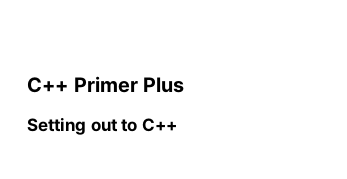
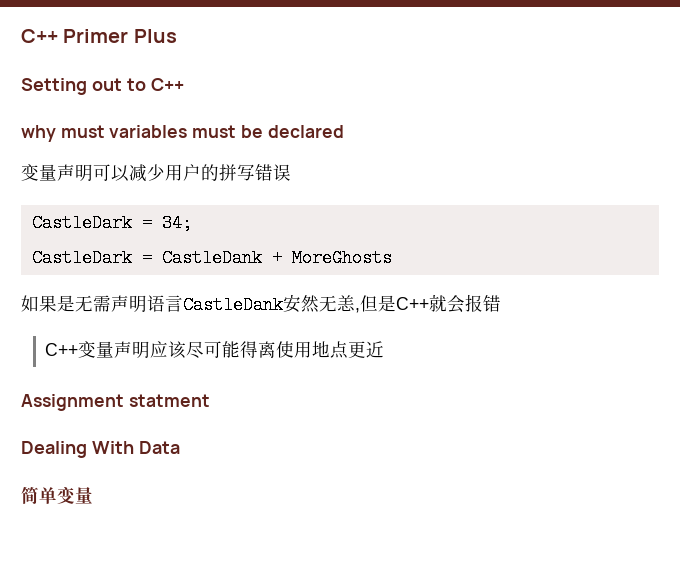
(178, 125) none -> [21,125,344,142] [21,164,291,182] [31,214,192,232] [31,249,392,267] [21,294,501,314] [45,341,385,359] [21,394,210,411] [21,441,180,458] [21,486,93,504] // why must variables must be declared // 变量声明可以减少用户的拼写错误 // CastleDark = 34; // CastleDark = CastleDank + MoreGhosts // 如果是无需声明语言CastleDank安然无恙,但是C++就会报错 // C++变量声明应该尽可能得离使用地点更近 // Assignment statment // Dealing With Data // 简单变量

